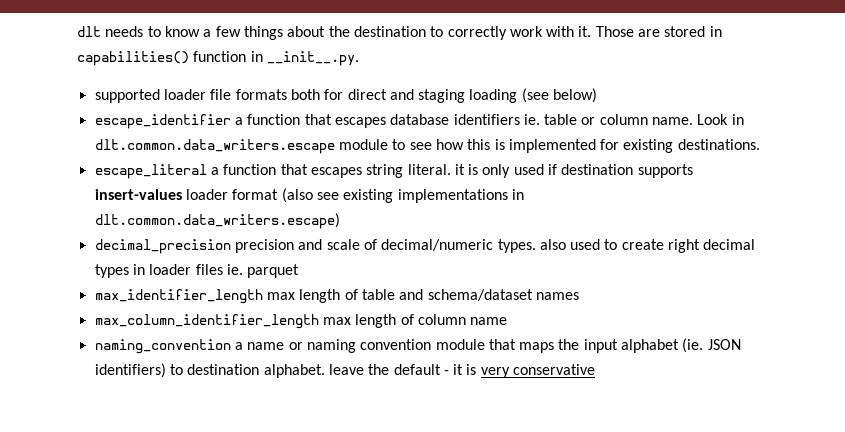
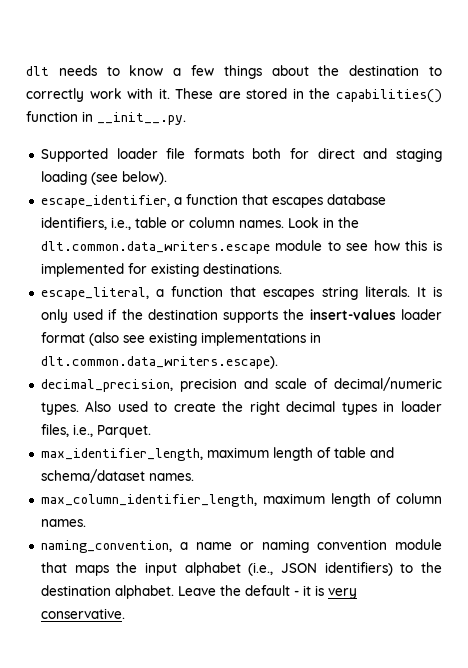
[595,26,634,37] Those -> [175,88,214,99] These
(722, 31) none -> [309,88,331,99] the
[94,89,160,103] supported -> [40,148,108,162] Supported
[553,88,598,103] [94,114,231,129] below) // escape_identifier -> [121,171,167,185] [40,195,170,208] below). // escape_identifier,
[453,114,540,125] identifiers ie. -> [40,217,131,230] identifiers, i.e.,
[652,117,694,125] name. -> [238,220,284,228] names.
(744, 119) none -> [337,217,359,228] the
[94,164,207,179] escape_literal -> [40,287,149,300] escape_literal,
[407,164,465,175] literal. it -> [364,286,426,297] literals. It
(558, 169) none -> [121,309,143,320] the
(693, 171) none -> [283,309,305,320] the
[94,213,340,229] [94,239,231,254] dlt.common.data_writers.escape) // decimal_precision -> [40,356,278,369] [40,379,173,392] dlt.common.data_writers.escape). // decimal_precision,
[539,239,566,250] also -> [85,401,112,412] Also
(664, 244) none -> [222,401,244,412] the
[195,264,300,278] [94,289,295,304] files ie. parquet // max_identifier_length max -> [40,424,151,438] [40,447,269,461] files, i.e., Parquet. // max_identifier_length, maximum
[535,292,579,300] [94,314,351,329] names // max_column_identifier_length max -> [148,473,194,481] [40,493,325,507] names. // max_column_identifier_length, maximum
[470,317,508,325] [94,339,231,354] name // naming_convention -> [40,519,86,527] [40,540,172,553] names. // naming_convention,
[682,338,704,353] (ie. -> [248,562,274,576] (i.e.,
(183, 369) none -> [421,562,443,573] the
[328,364,364,375] leave -> [177,586,216,596] Leave
[513,364,596,375] conservative -> [40,608,125,619] conservative.

